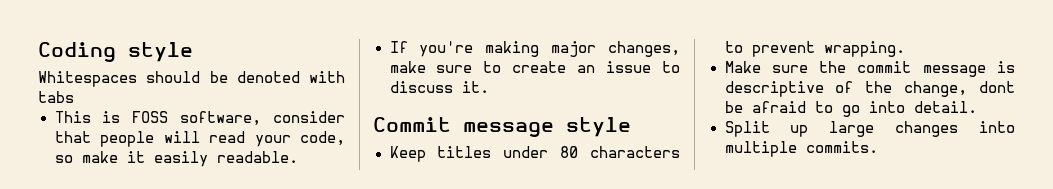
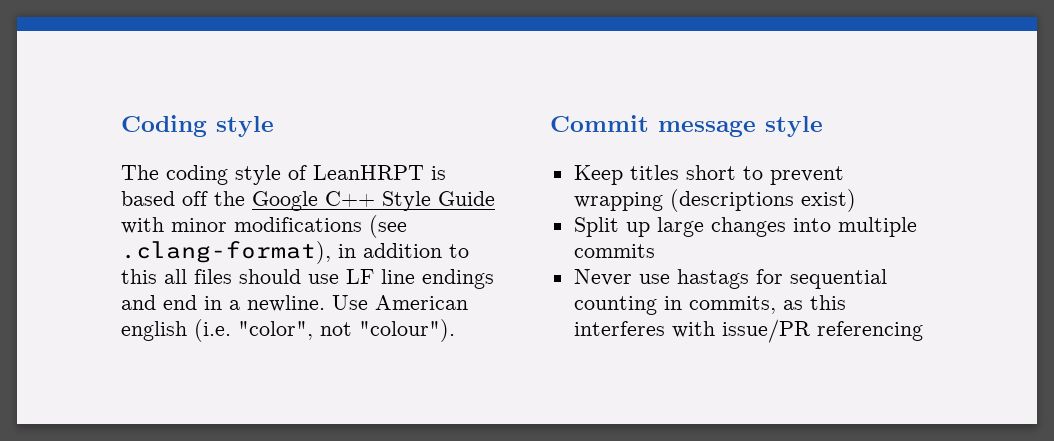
[38,71,345,87] [38,91,74,103] [54,111,345,126] [54,131,345,147] [54,151,298,167] [389,41,680,57] [389,61,680,73] [389,81,489,93] Whitespaces should be denoted with tabs // This is FOSS software, consider that people will read your code, so make it easily readable. // If you're making major changes, make sure to create an issue to discuss it. -> [121,165,446,185] [121,191,495,211] [121,215,407,238] [121,241,469,264] [121,269,494,289] [121,295,468,312] [121,319,455,342] The coding style of LeanHRPT is based off the Google C++ Style Guide with minor modifications (see .clang-format), in addition to this all files should use LF line endings and end in a newline. Use American english (i.e. "color", not "colour").
[503,146,680,158] [724,41,905,57] [724,61,1015,77] [724,81,1015,97] [724,101,977,117] under 80 characters to prevent wrapping. // Make sure the commit message is descriptive of the change, dont be afraid to go into detail. -> [685,165,844,185] [573,189,856,212] short to prevent wrapping (descriptions exist)
[805,141,878,153] commits. -> [573,244,655,258] [573,269,887,289] [573,295,846,315] [573,319,923,343] commits // Never use hastags for sequential counting in commits, as this interferes with issue/PR referencing

